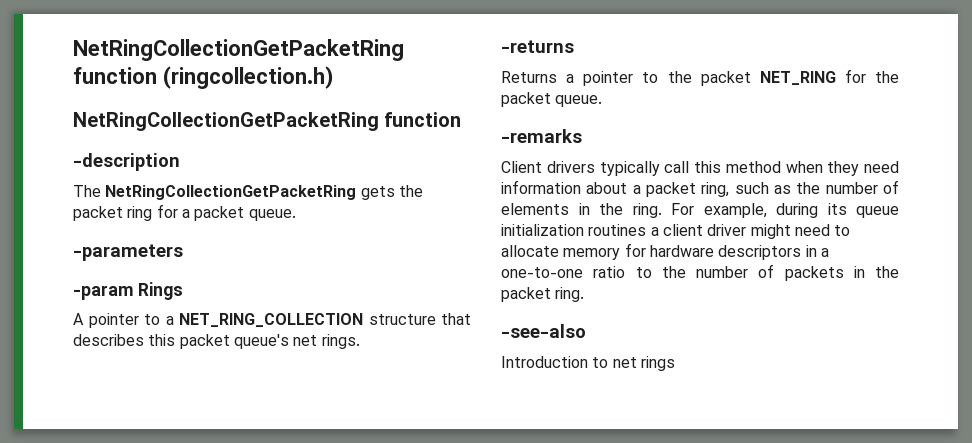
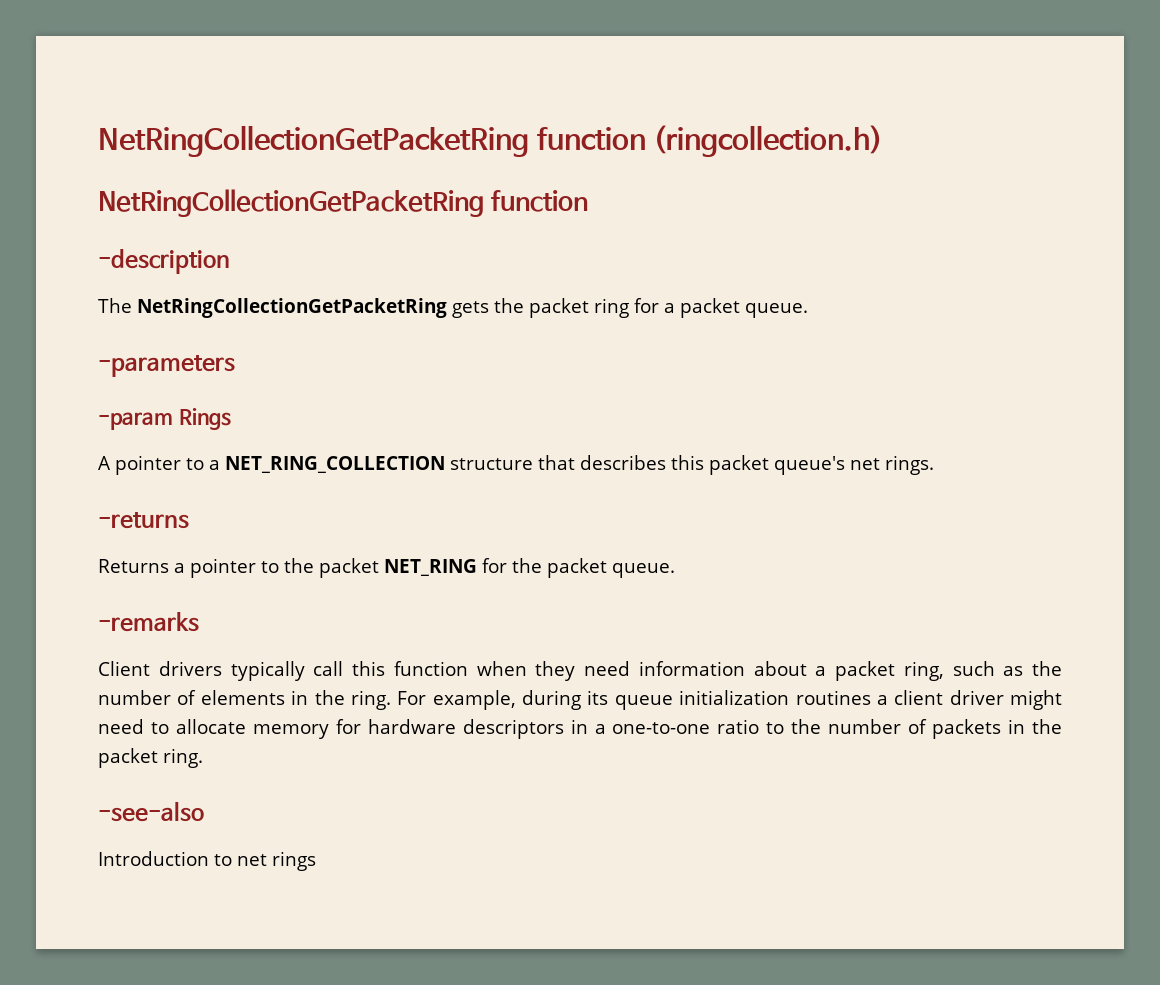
[725,161,781,173] method -> [393,661,468,676] function

